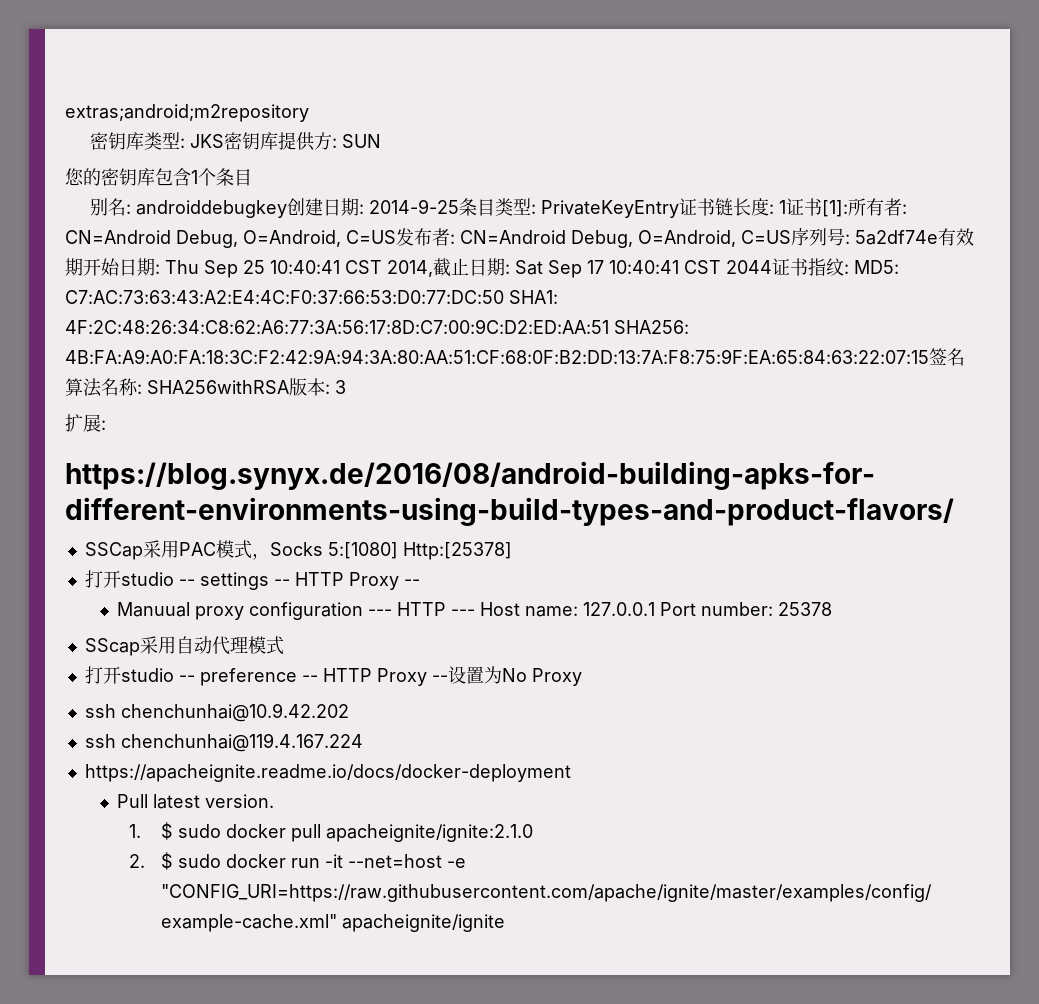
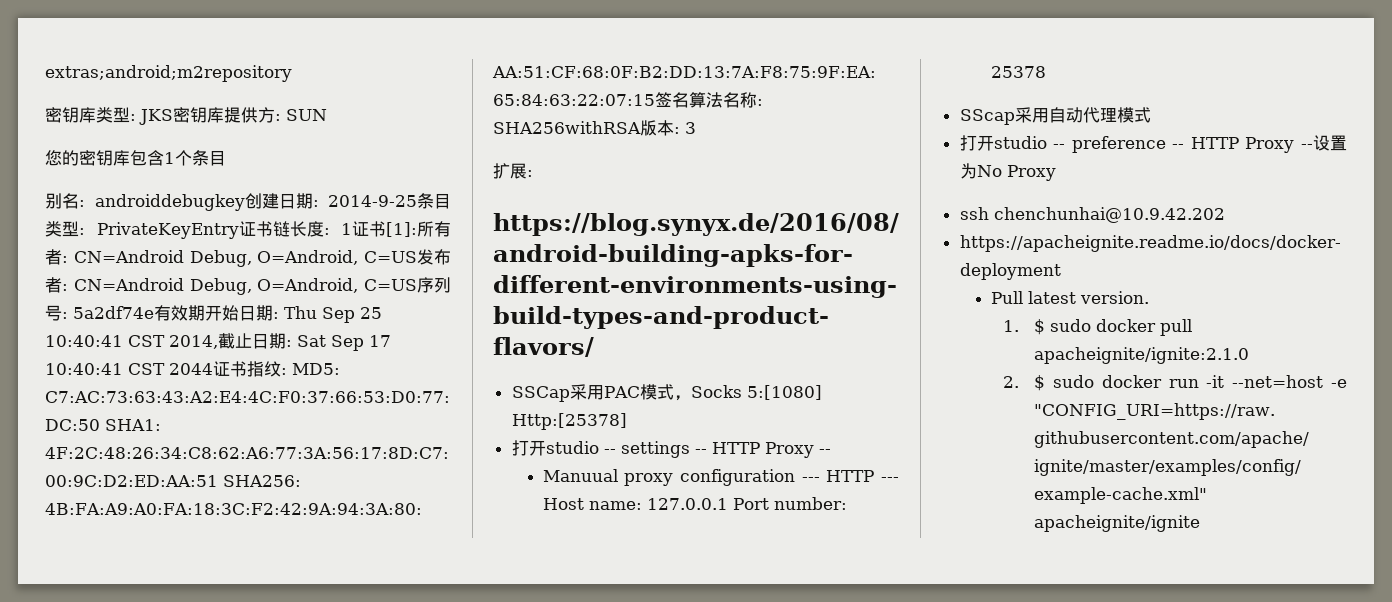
[84,733,363,752] // ssh chenchunhai@119.4.167.224 -> (1225, 215) none

